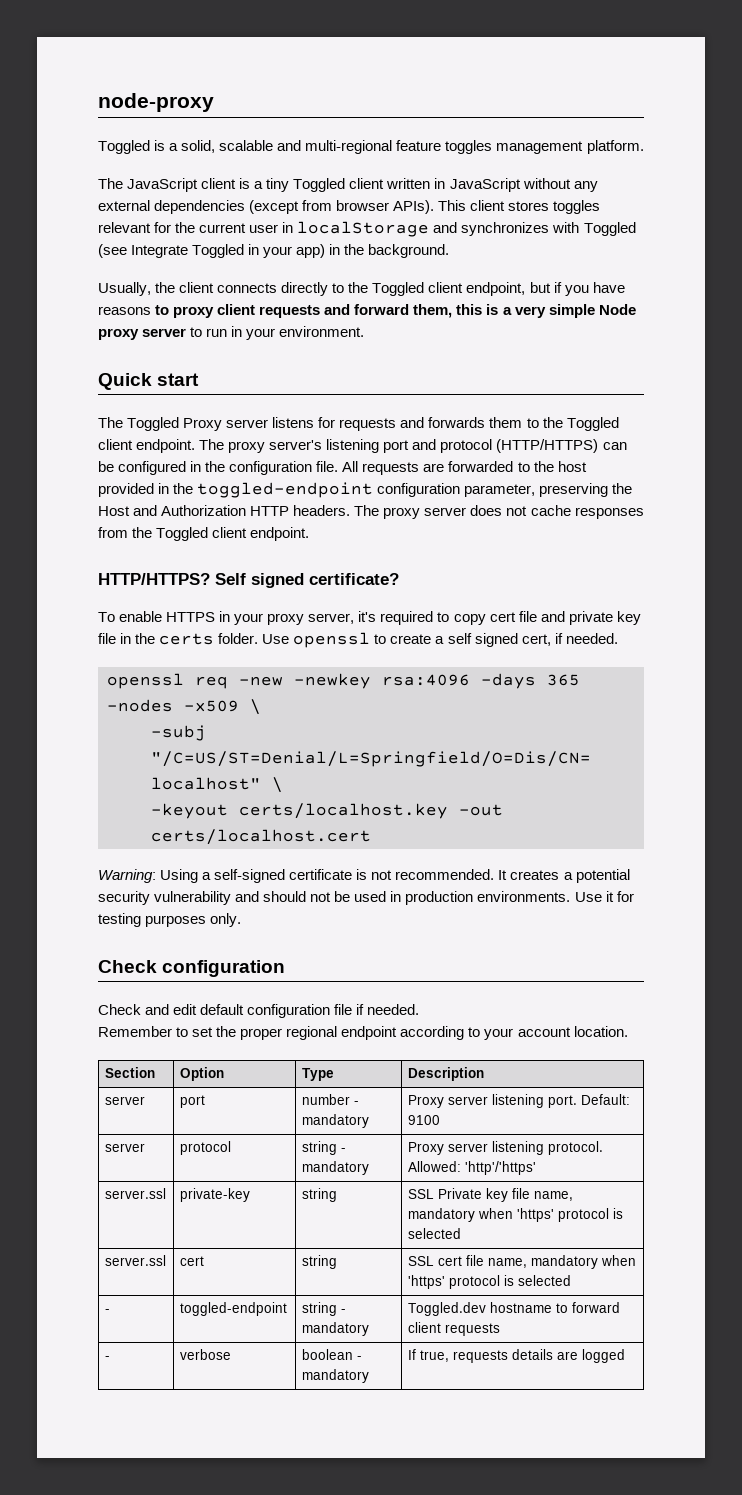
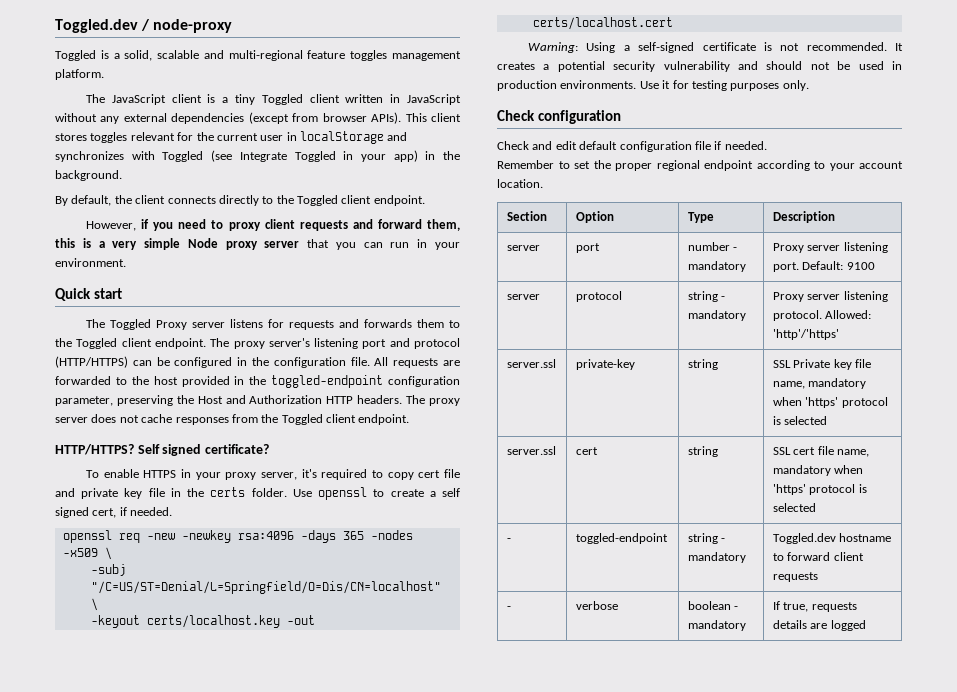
(98, 102) none -> [55,19,151,33] Toggled.dev /
[98,282,151,296] Usually, -> [55,195,112,206] By default,
[466,282,625,296] [98,306,151,315] endpoint, but if you have reasons -> [373,195,425,206] [86,219,207,231] endpoint. // However, if you need
[190,327,203,337] to -> [307,239,383,250] that you can

